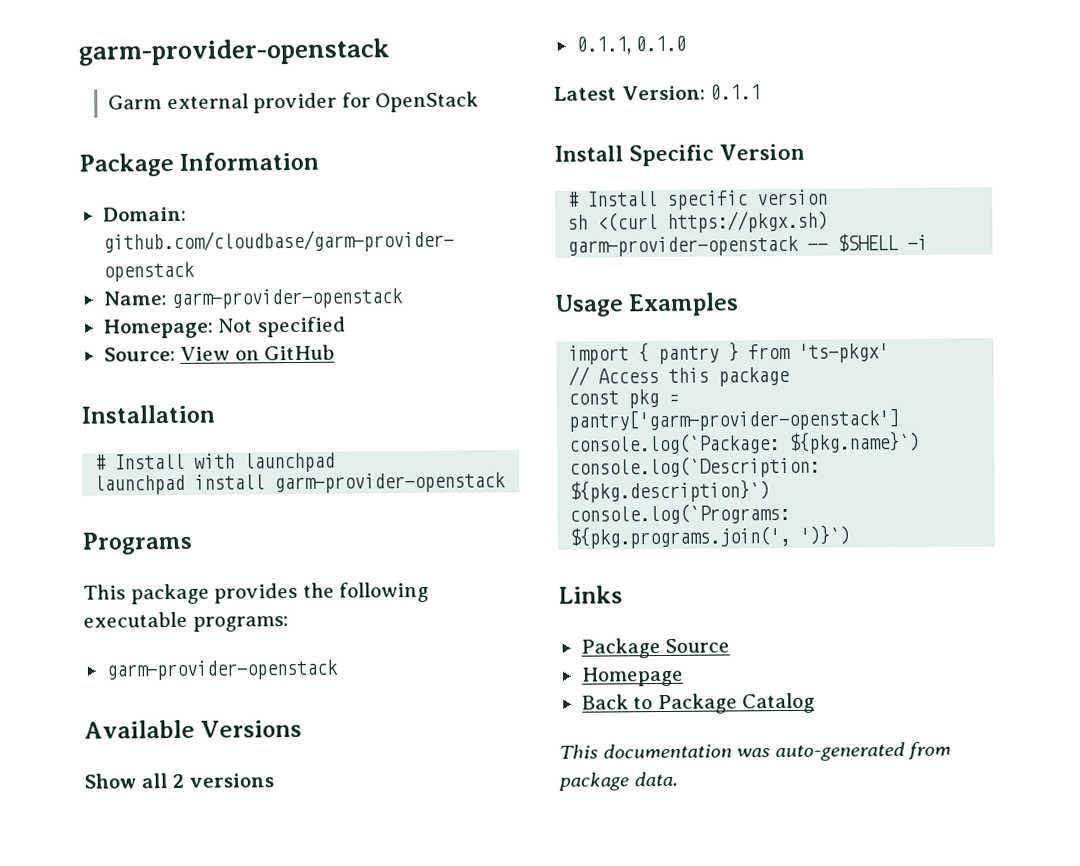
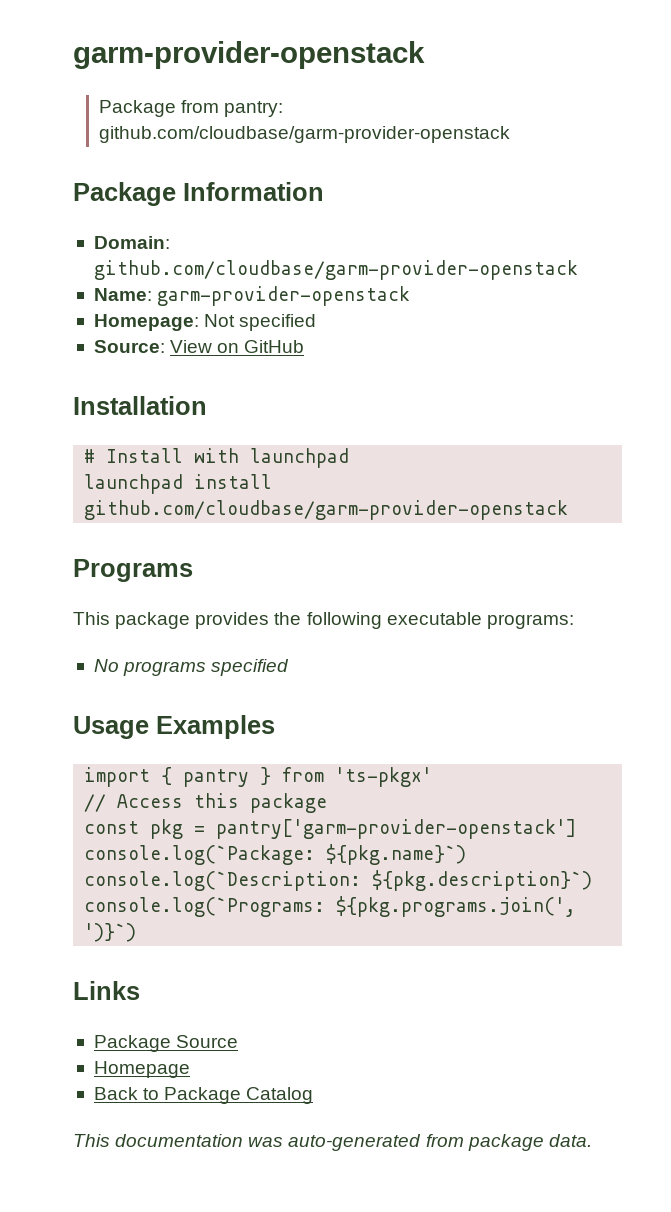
[78,38,390,66] [108,91,480,114] garm-provider-openstack // Garm external provider for OpenStack -> [73,41,425,69] [99,100,284,117] [99,126,511,143] garm-provider-openstack // Package from pantry: github.com/cloudbase/garm-provider-openstack
[274,472,507,494] garm-provider-openstack -> [84,500,569,520] github.com/cloudbase/garm-provider-openstack
[105,659,339,681] [84,719,303,739] [84,773,274,789] [575,35,687,55] [554,84,762,101] [554,143,805,167] [567,189,829,210] [567,210,829,233] [567,233,929,257] garm-provider-openstack // Available Versions // Show all 2 versions // 0.1.1, 0.1.0 // Latest Version: 0.1.1 // Install Specific Version // # Install specific version // sh <(curl https://pkgx.sh) garm-provider-openstack -- $SHELL -i -> [93,659,290,676] No programs specified

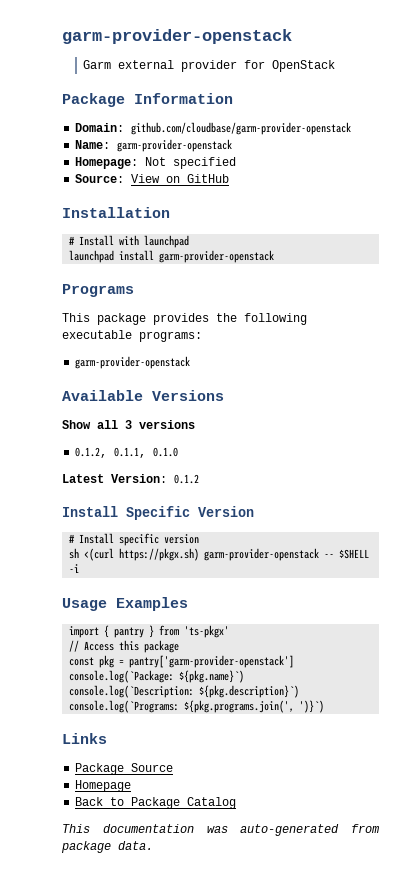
[73,41,425,69] [99,100,284,117] [99,126,511,143] garm-provider-openstack // Package from pantry: github.com/cloudbase/garm-provider-openstack -> [62,29,292,44] [83,60,336,72] garm-provider-openstack // Garm external provider for OpenStack
[84,500,569,520] github.com/cloudbase/garm-provider-openstack -> [159,250,275,263] garm-provider-openstack
[93,659,290,676] No programs specified -> [75,356,191,369] [62,390,224,401] [62,420,195,429] [75,447,179,458] [62,474,199,484] [62,506,254,520] [69,533,200,546] [69,548,370,561] [69,564,80,573] garm-provider-openstack // Available Versions // Show all 3 versions // 0.1.2, 0.1.1, 0.1.0 // Latest Version: 0.1.2 // Install Specific Version // # Install specific version // sh <(curl https://pkgx.sh) garm-provider-openstack -- $SHELL -i

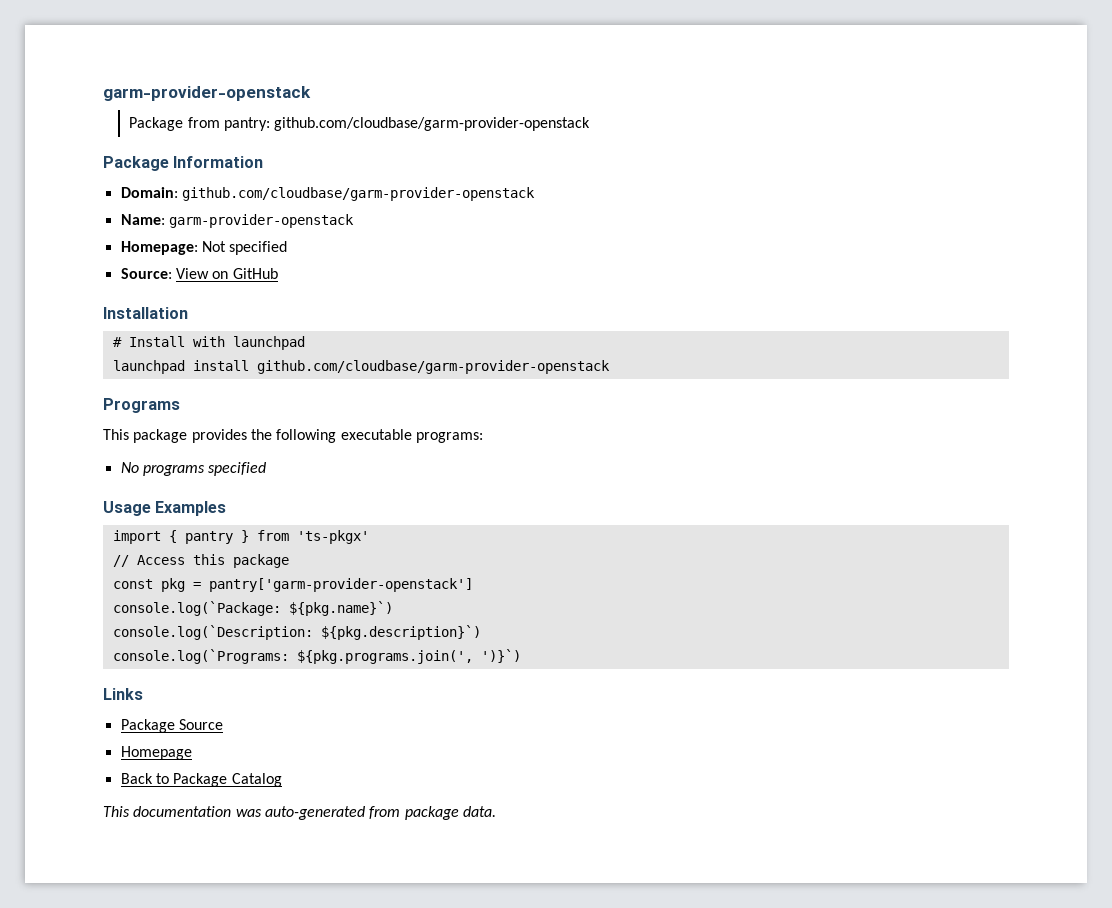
[62,29,292,44] [83,60,336,72] garm-provider-openstack // Garm external provider for OpenStack -> [103,86,311,101] [129,117,591,131] garm-provider-openstack // Package from pantry: github.com/cloudbase/garm-provider-openstack
[159,250,275,263] garm-provider-openstack -> [256,360,610,374] github.com/cloudbase/garm-provider-openstack
[75,356,191,369] [62,390,224,401] [62,420,195,429] [75,447,179,458] [62,474,199,484] [62,506,254,520] [69,533,200,546] [69,548,370,561] [69,564,80,573] garm-provider-openstack // Available Versions // Show all 3 versions // 0.1.2, 0.1.1, 0.1.0 // Latest Version: 0.1.2 // Install Specific Version // # Install specific version // sh <(curl https://pkgx.sh) garm-provider-openstack -- $SHELL -i -> [120,462,267,476] No programs specified

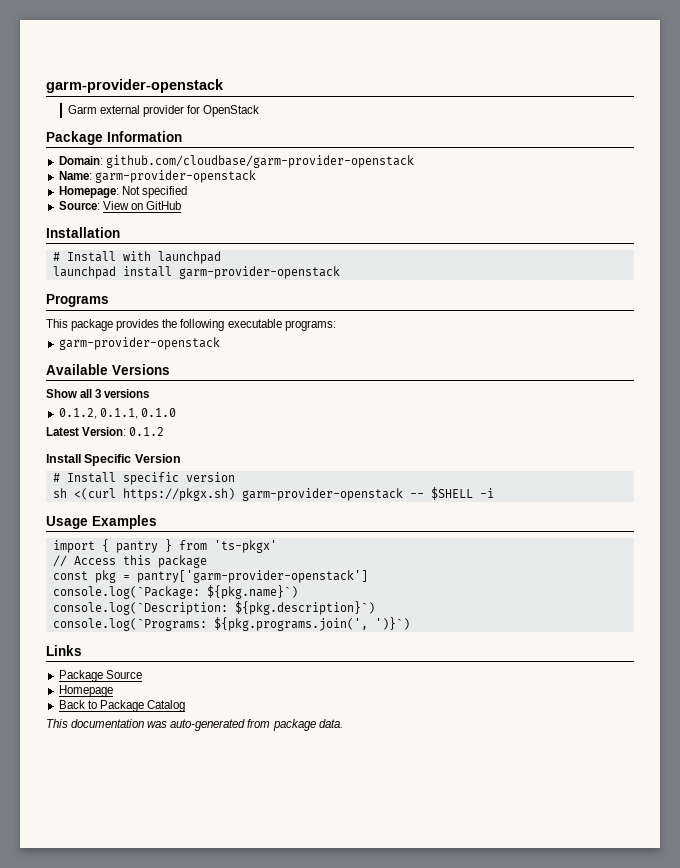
[103,86,311,101] [129,117,591,131] garm-provider-openstack // Package from pantry: github.com/cloudbase/garm-provider-openstack -> [46,79,224,93] [67,105,260,117] garm-provider-openstack // Garm external provider for OpenStack
[256,360,610,374] github.com/cloudbase/garm-provider-openstack -> [178,266,340,279] garm-provider-openstack
[120,462,267,476] No programs specified -> [58,337,220,350] [46,364,170,375] [46,389,150,398] [58,408,176,419] [46,427,165,436] [46,454,181,466] [52,472,235,485] [52,487,494,501] garm-provider-openstack // Available Versions // Show all 3 versions // 0.1.2, 0.1.1, 0.1.0 // Latest Version: 0.1.2 // Install Specific Version // # Install specific version // sh <(curl https://pkgx.sh) garm-provider-openstack -- $SHELL -i

